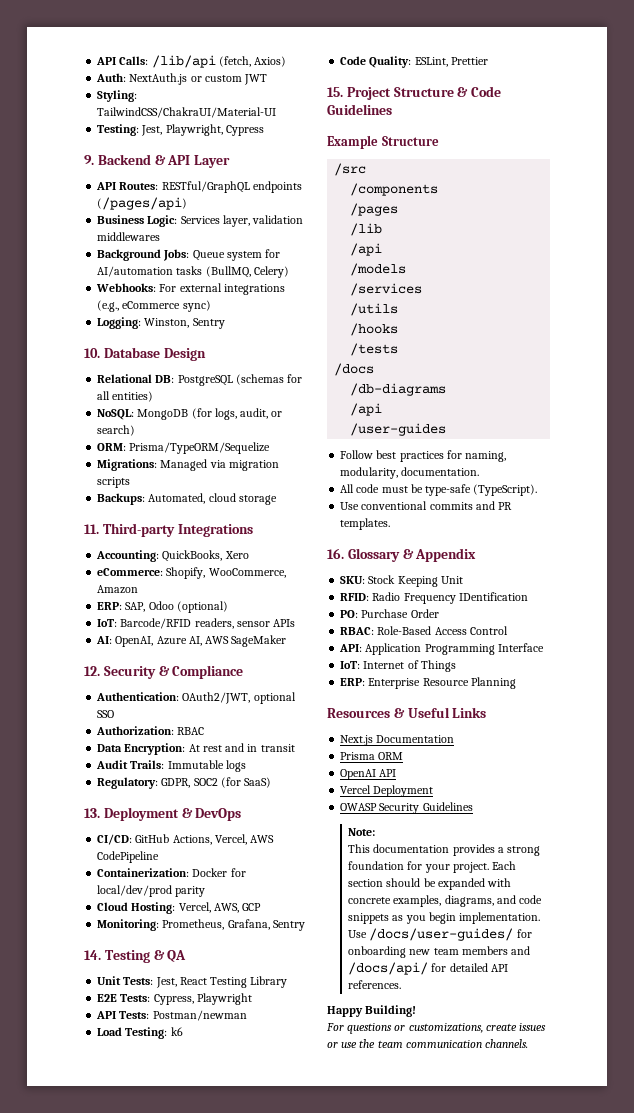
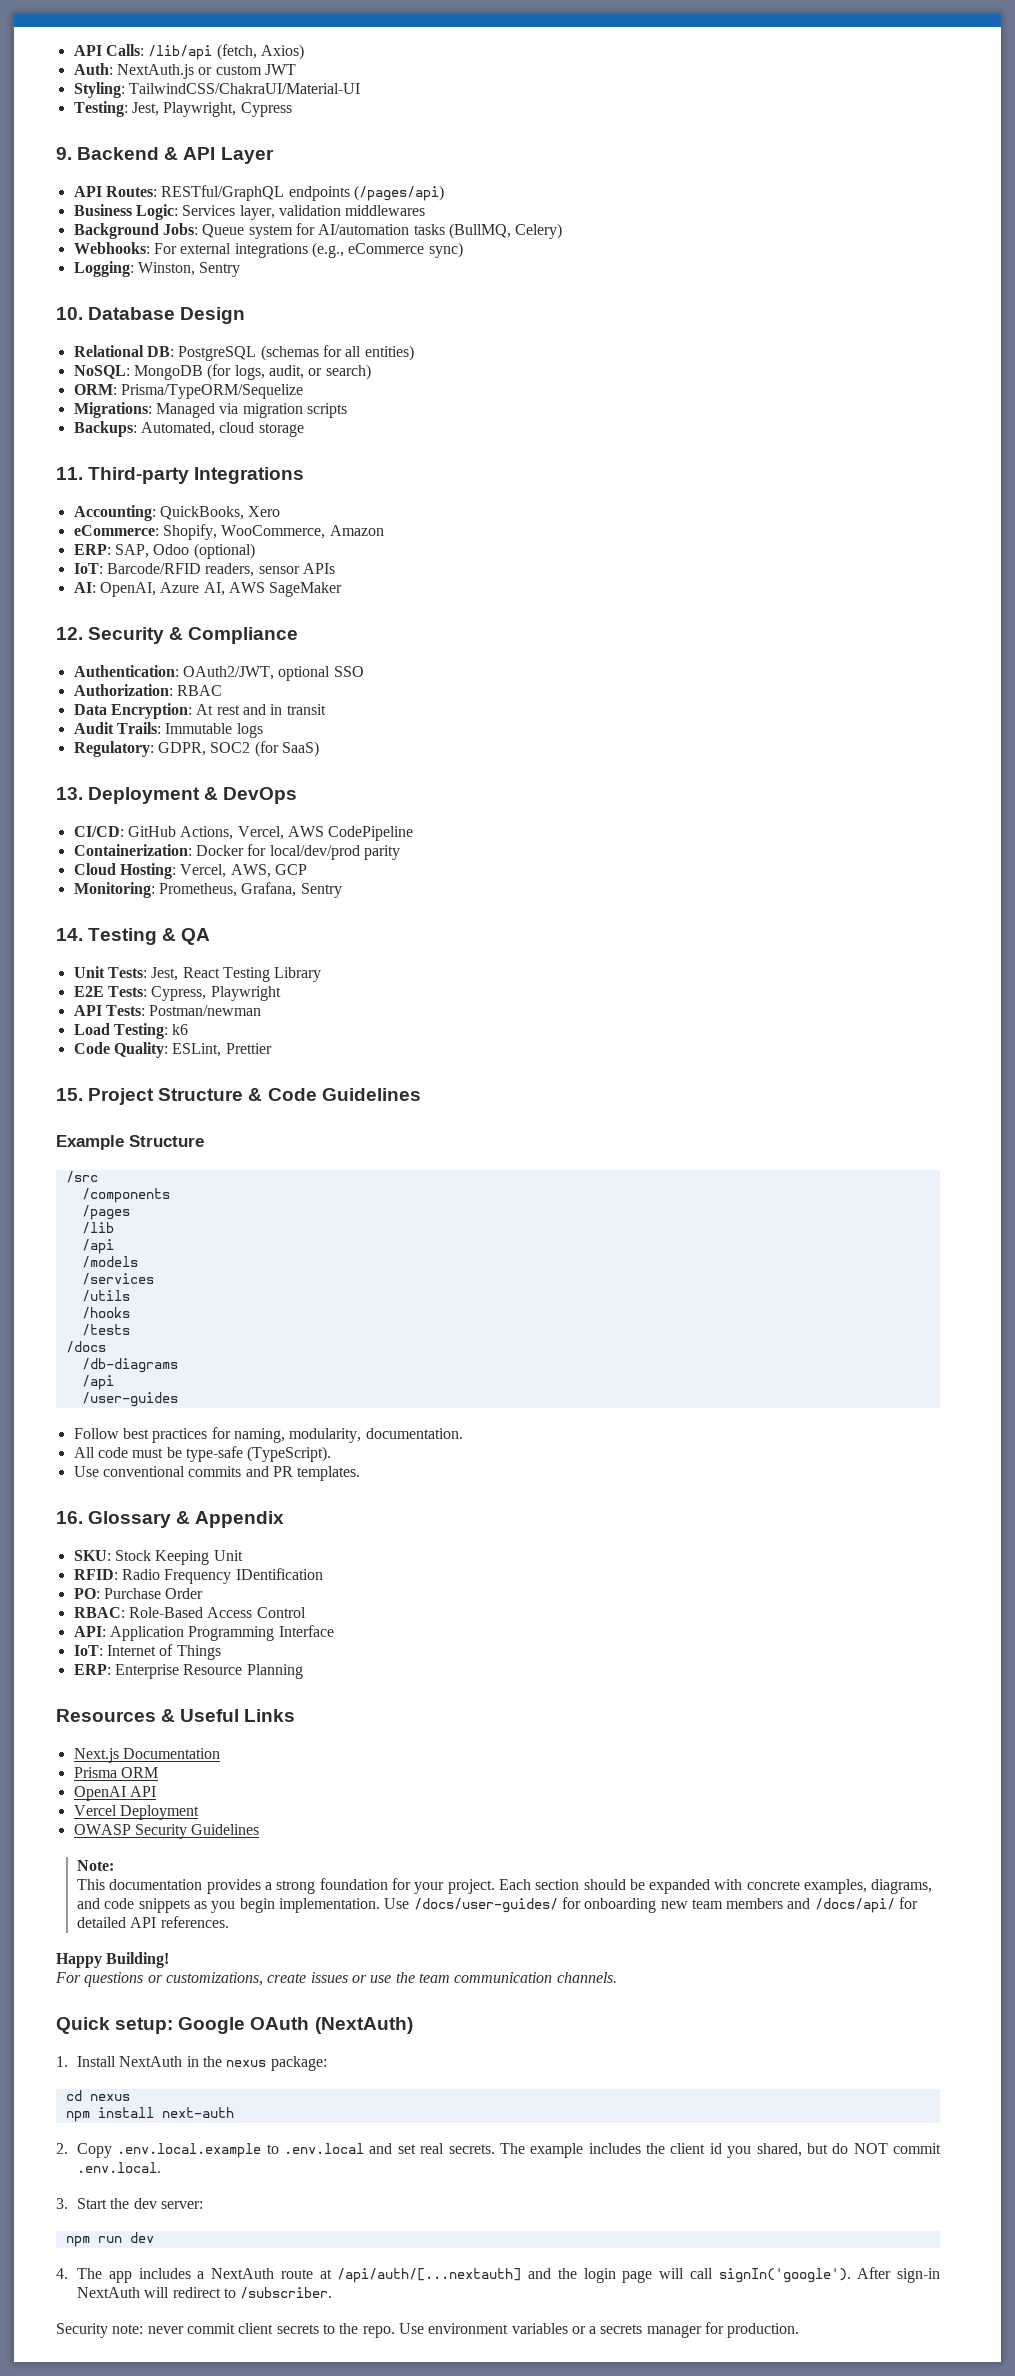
(529, 1043) none -> [56,2017,413,2034] [56,2056,327,2071] [65,2090,130,2101] [65,2107,234,2122] [56,2143,941,2158] [76,2162,161,2173] [56,2198,203,2209] [65,2232,154,2247] [56,2267,941,2283] [76,2287,333,2299] [56,2322,800,2338] // Quick setup: Google OAuth (NextAuth) // 1. Install NextAuth in the nexus package: // cd nexus // npm install next-auth // 2. Copy .env.local.example to .env.local and set real secrets. The example includes the client id you shared, but do NOT commit .env.local. // 3. Start the dev server: // npm run dev // 4. The app includes a NextAuth route at /api/auth/[...nextauth] and the login page will call signIn('google'). After sign-in NextAuth will redirect to /subscriber. // Security note: never commit client secrets to the repo. Use environment variables or a secrets manager for production.

